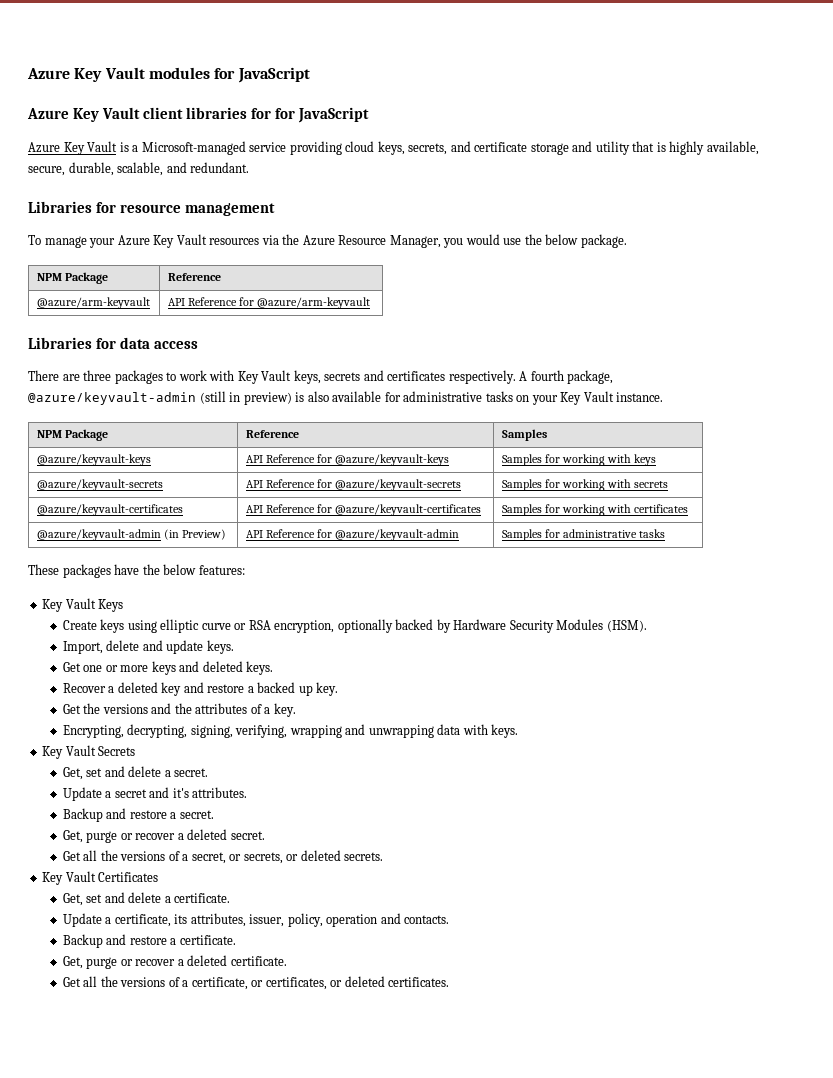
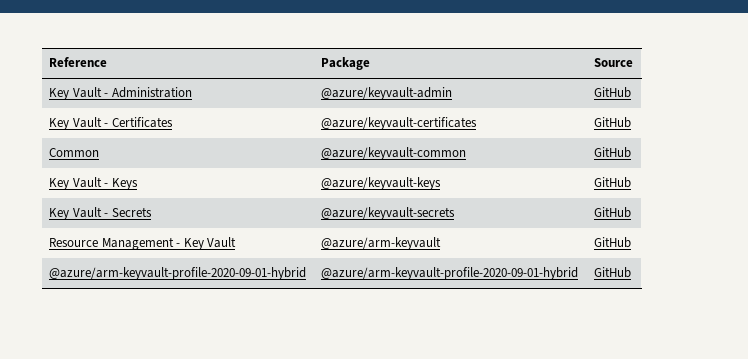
[27,67,310,83] [27,107,370,123] [28,141,759,155] [28,162,250,176] [28,201,275,216] [28,234,627,248] [36,272,108,284] [167,273,221,281] [36,297,150,309] [167,297,370,309] [28,337,198,349] [28,370,614,384] [28,391,664,405] [36,429,108,441] [245,430,299,438] [501,429,547,441] [36,454,151,466] [245,454,449,466] [501,454,657,466] [36,479,163,491] [245,479,461,491] [501,479,669,491] [36,504,183,516] [245,504,481,516] [501,504,689,516] [36,529,226,541] [245,529,459,541] [501,529,665,541] [28,564,245,578] [42,598,124,612] [62,619,647,633] [62,640,234,654] [62,661,274,675] [62,682,339,696] [62,703,296,717] [62,724,519,738] [42,745,136,759] [62,766,209,780] [62,787,248,801] [62,808,214,822] [62,829,265,843] [62,850,384,864] [42,871,159,885] [62,892,231,906] [62,913,450,927] [62,934,236,948] [62,955,287,969] [62,976,450,990] Azure Key Vault modules for JavaScript // Azure Key Vault client libraries for for JavaScript // Azure Key Vault is a Microsoft-managed service providing cloud keys, secrets, and certificate storage and utility that is highly available, secure, durable, scalable, and redundant. // Libraries for resource management // To manage your Azure Key Vault resources via the Azure Resource Manager, you would use the below package. // NPM Package | Reference // @azure/arm-keyvault | API Reference for @azure/arm-keyvault // Libraries for data access // There are three packages to work with Key Vault keys, secrets and certificates respectively. A fourth package, @azure/keyvault-admin (still in preview) is also available for administrative tasks on your Key Vault instance. // NPM Package | Reference | Samples // @azure/keyvault-keys | API Reference for @azure/keyvault-keys | Samples for working with keys // @azure/keyvault-secrets | API Reference for @azure/keyvault-secrets | Samples for working with secrets // @azure/keyvault-certificates | API Reference for @azure/keyvault-certificates | Samples for working with certificates // @azure/keyvault-admin (in Preview) | API Reference for @azure/keyvault-admin | Samples for administrative tasks // These packages have the below features: // Key Vault Keys // Create keys using elliptic curve or RSA encryption, optionally backed by Hardware Security Modules (HSM). // Import, delete and update keys. // Get one or more keys and deleted keys. // Recover a deleted key and restore a backed up key. // Get the versions and the attributes of a key. // Encrypting, decrypting, signing, verifying, wrapping and unwrapping data with keys. // Key Vault Secrets // Get, set and delete a secret. // Update a secret and it's attributes. // Backup and restore a secret. // Get, purge or recover a deleted secret. // Get all the versions of a secret, or secrets, or deleted secrets. // Key Vault Certificates // Get, set and delete a certificate. // Update a certificate, its attributes, issuer, policy, operation and contacts. // Backup and restore a certificate. // Get, purge or recover a deleted certificate. // Get all the versions of a certificate, or certificates, or deleted certificates. -> [49,57,108,67] [321,57,371,70] [594,58,634,67] [49,87,192,100] [321,87,453,100] [594,87,632,98] [49,117,173,130] [321,117,478,130] [594,117,632,128] [49,148,100,157] [321,147,467,160] [594,147,632,158] [49,177,138,190] [321,177,442,190] [594,177,632,188] [49,207,152,220] [321,207,456,220] [594,207,632,218] [49,237,237,250] [321,237,442,250] [594,237,632,248] [49,267,307,280] [321,267,579,280] [594,267,632,278] Reference | Package | Source // Key Vault - Administration | @azure/keyvault-admin | GitHub // Key Vault - Certificates | @azure/keyvault-certificates | GitHub // Common | @azure/keyvault-common | GitHub // Key Vault - Keys | @azure/keyvault-keys | GitHub // Key Vault - Secrets | @azure/keyvault-secrets | GitHub // Resource Management - Key Vault | @azure/arm-keyvault | GitHub // @azure/arm-keyvault-profile-2020-09-01-hybrid | @azure/arm-keyvault-profile-2020-09-01-hybrid | GitHub

